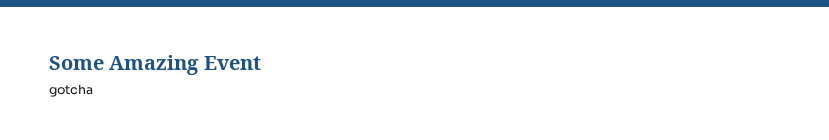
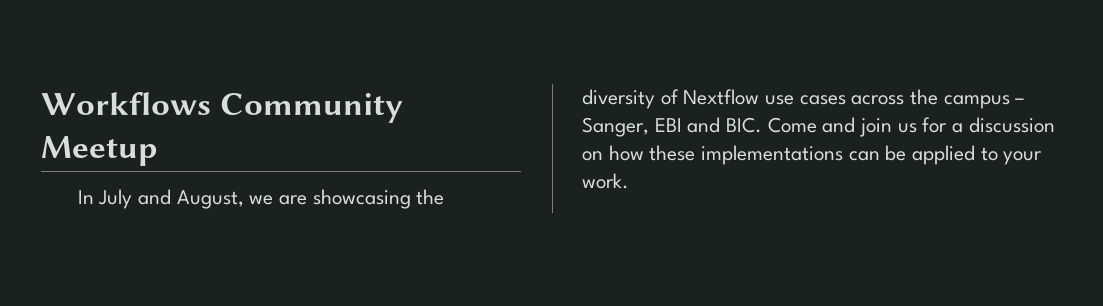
[49,55,261,75] [49,84,93,97] Some Amazing Event // gotcha -> [41,92,404,123] [41,136,158,166] [77,189,445,209] [582,89,1025,109] [582,117,1055,137] [582,145,1043,165] [582,173,629,189] Workflows Community Meetup // In July and August, we are showcasing the diversity of Nextflow use cases across the campus – Sanger, EBI and BIC. Come and join us for a discussion on how these implementations can be applied to your work.

